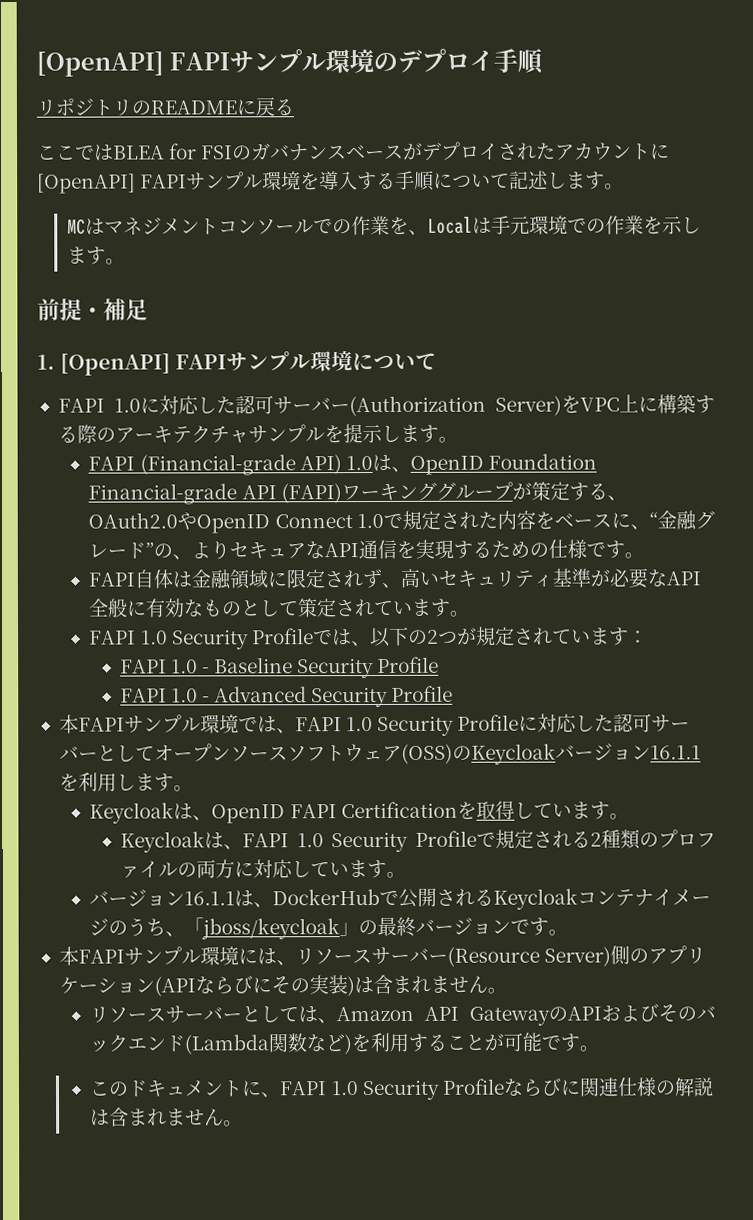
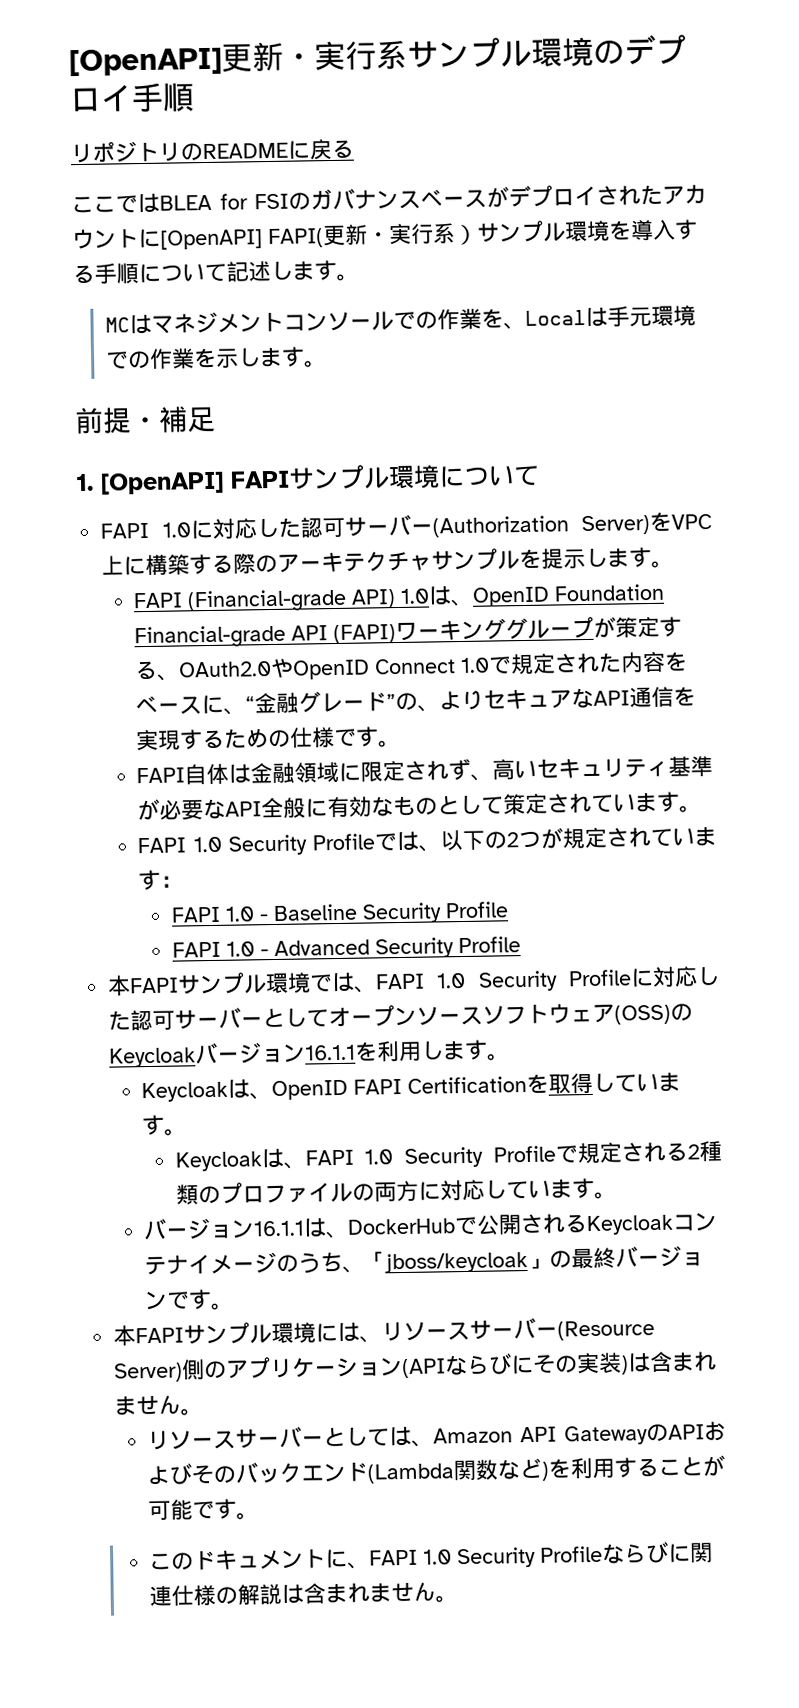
[36,51,231,77] [OpenAPI] FAPI -> [69,40,408,77] [OpenAPI]更新・実行系
[140,174,188,189] FAPI -> [268,223,478,249] FAPI(更新・実行系）

